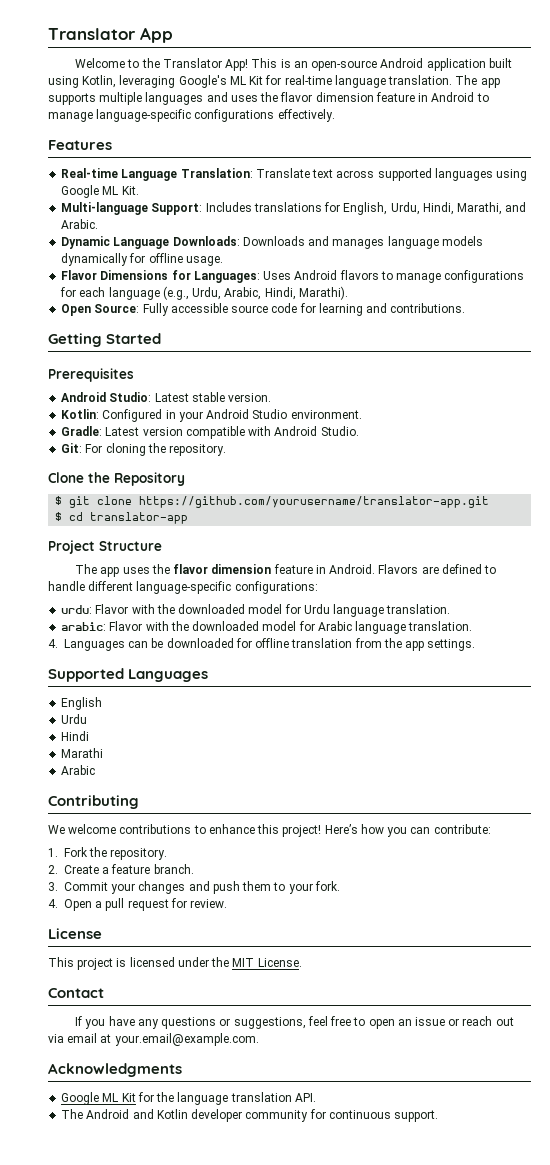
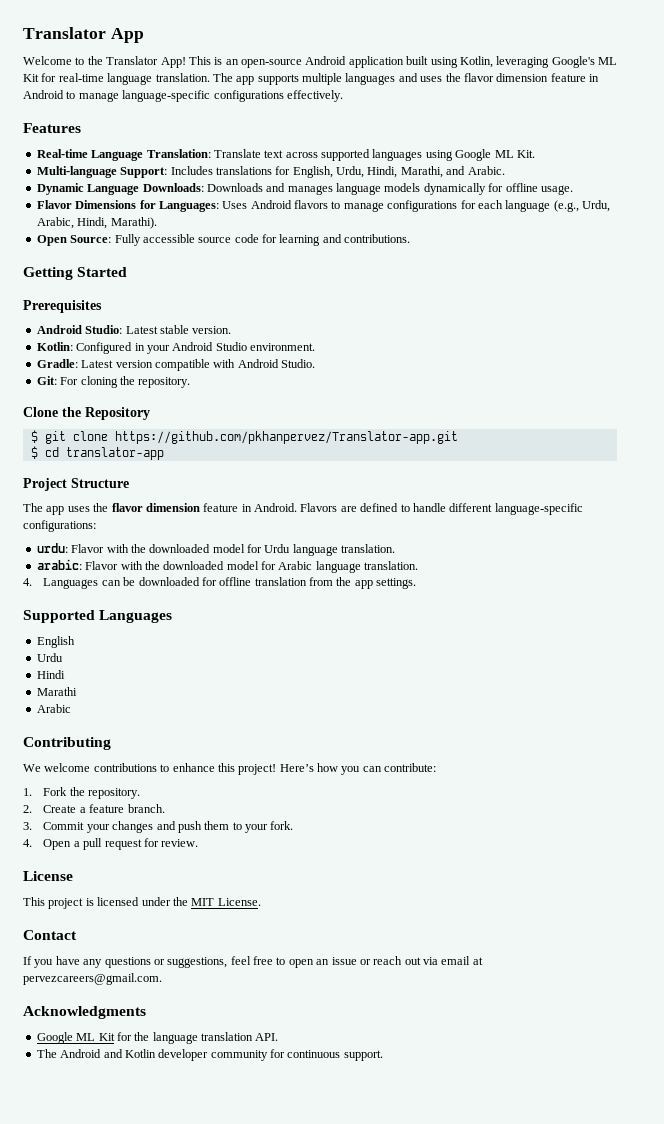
[139,496,490,508] https://github.com/yourusername/translator-app.git -> [114,431,458,444] https://github.com/pkhanpervez/Translator-app.git
[114,1033,259,1046] your.email@example.com. -> [23,973,162,985] pervezcareers@gmail.com.

